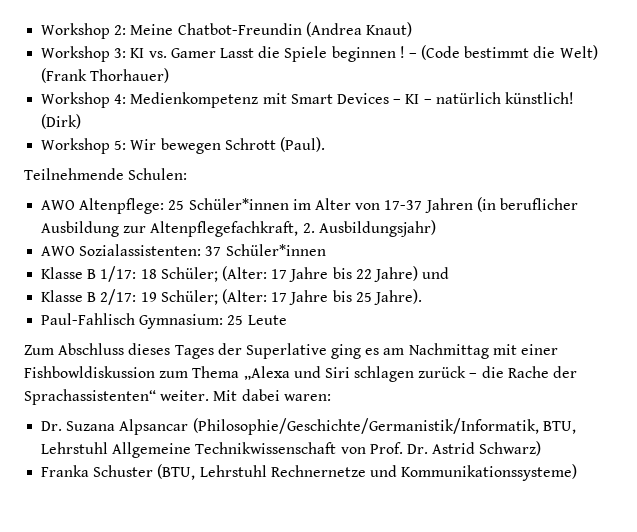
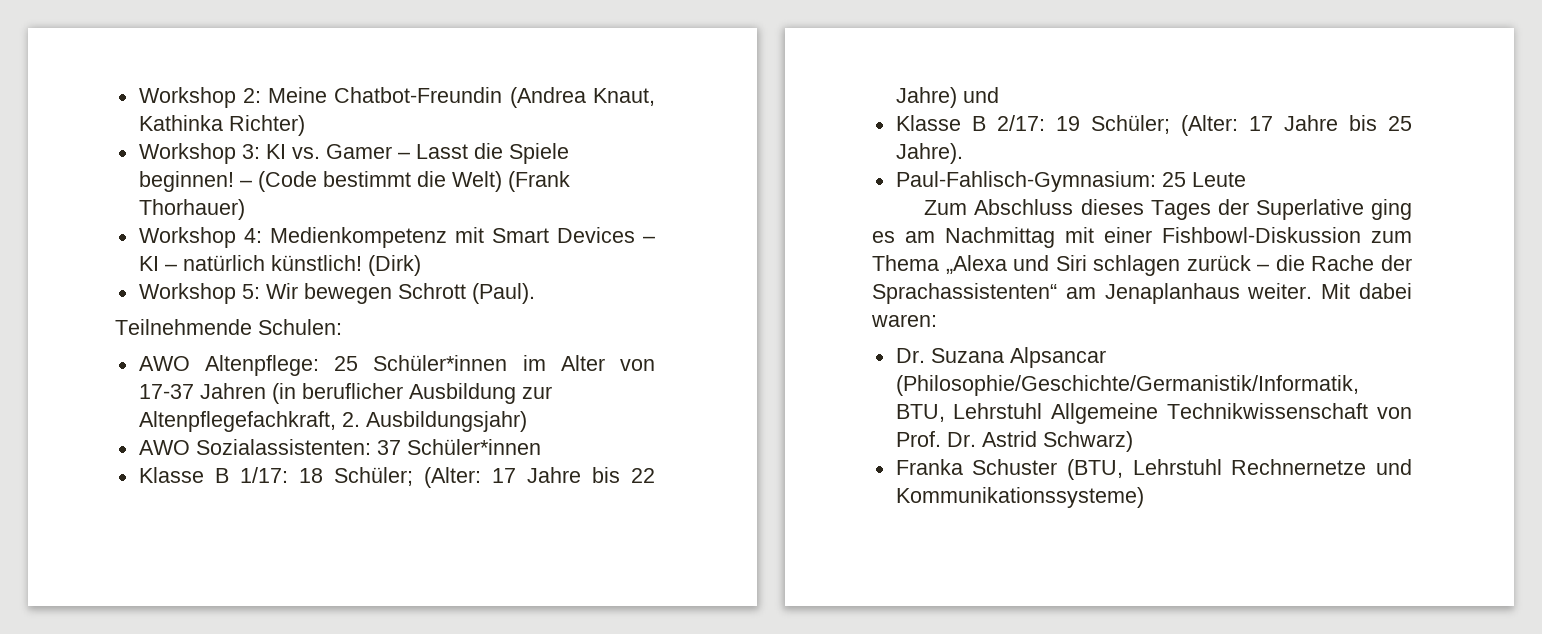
[365,22,412,37] Knaut) -> [593,88,655,106] [138,115,305,136] Knaut, Kathinka Richter)
(216, 53) none -> [397,152,410,159] –
[331,46,405,62] beginnen ! -> [138,171,234,192] beginnen!
[41,313,224,329] Paul-Fahlisch Gymnasium: -> [895,171,1156,192] Paul-Fahlisch-Gymnasium:
[24,366,155,378] Fishbowldiskussion -> [1162,227,1361,243] Fishbowl-Diskussion
(156, 397) none -> [1065,283,1240,304] am Jenaplanhaus

